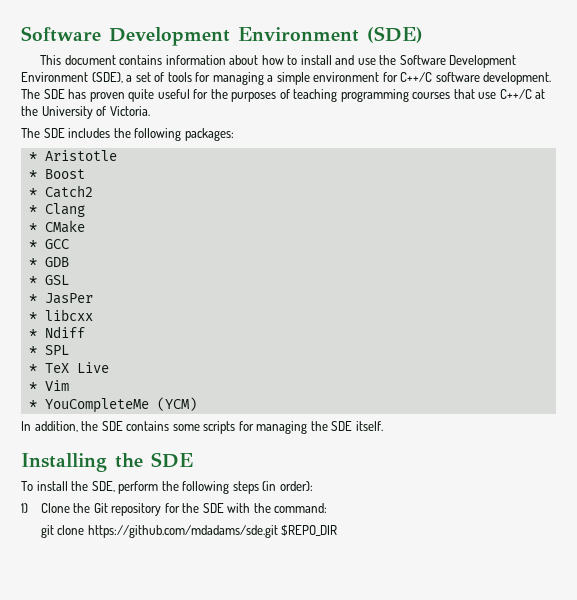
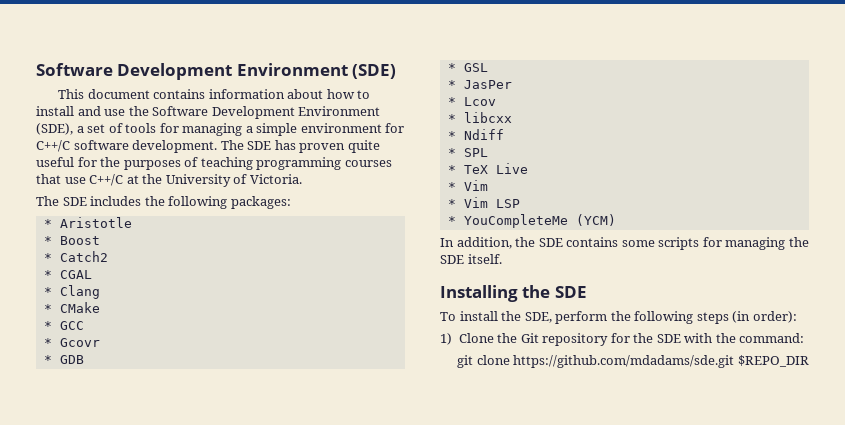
(93, 191) none -> [43,270,92,279] // * CGAL
(69, 244) none -> [43,338,100,347] // * Gcovr
(93, 298) none -> [447,97,496,106] // * Lcov
(69, 385) none -> [447,197,520,208] // * Vim LSP

